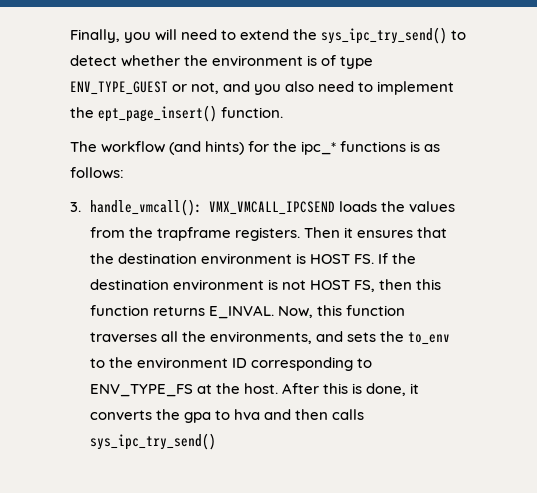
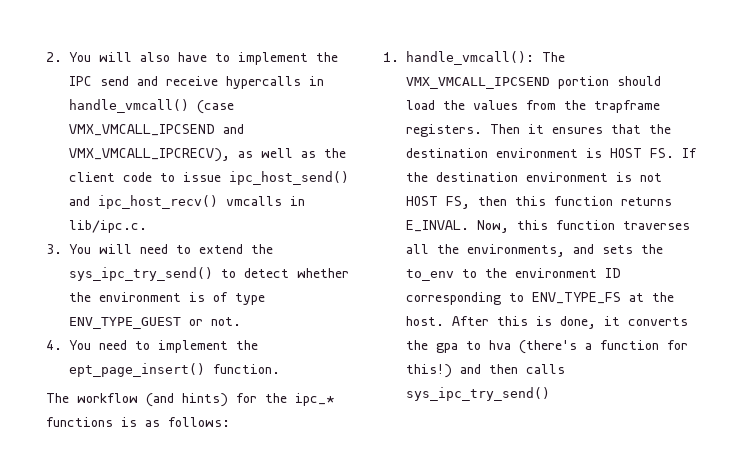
[70,29,152,43] Finally, you -> [46,52,338,65] [69,76,324,89] [69,99,234,114] [69,124,244,136] [69,148,346,162] [69,171,349,185] [69,195,305,209] [69,220,147,233] [46,244,91,254] 2. You will also have to implement the IPC send and receive hypercalls in handle_vmcall() (case VMX_VMCALL_IPCSEND and VMX_VMCALL_IPCRECV), as well as the client code to issue ipc_host_send() and ipc_host_recv() vmcalls in lib/ipc.c. // 3. You
[191,81,315,95] not, and you also -> [211,317,241,326] [46,340,91,350] not. // 4. You
[70,199,377,216] 3. handle_vmcall(): VMX_VMCALL_IPCSEND loads -> [383,51,565,65] [406,76,661,89] [406,100,435,110] 1. handle_vmcall(): The VMX_VMCALL_IPCSEND portion should load
(260, 414) none -> [519,340,688,354] [406,364,452,378] (there's a function for this!)

